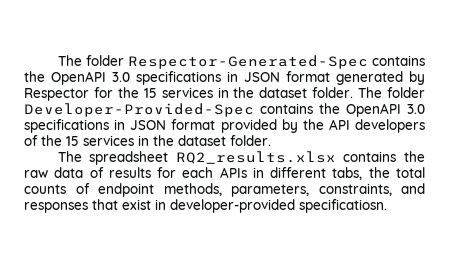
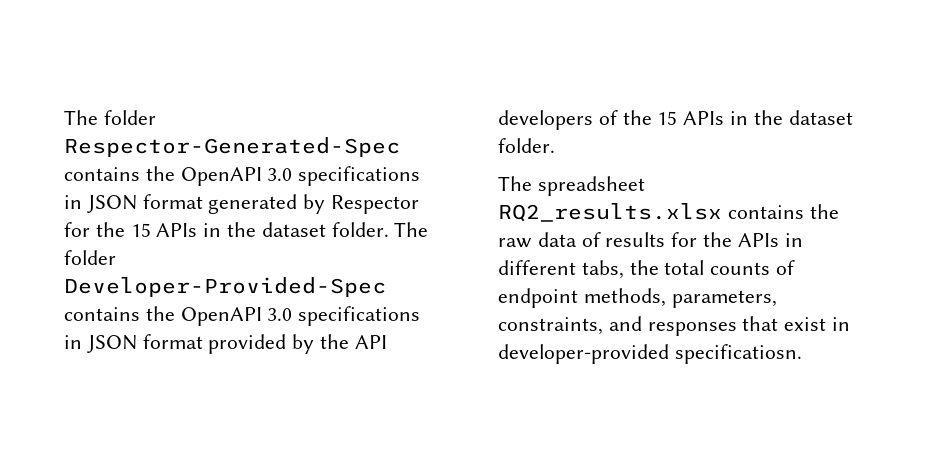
[161,87,213,98] services -> [156,223,198,237] APIs
[83,135,134,146] services -> [683,111,725,125] APIs
[182,167,214,178] each -> [703,232,733,247] the

